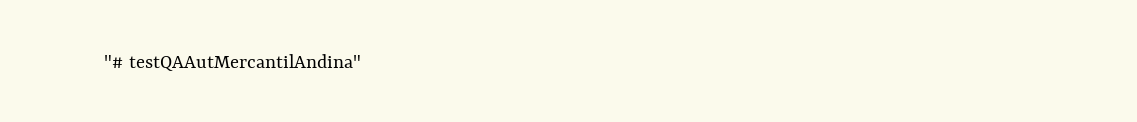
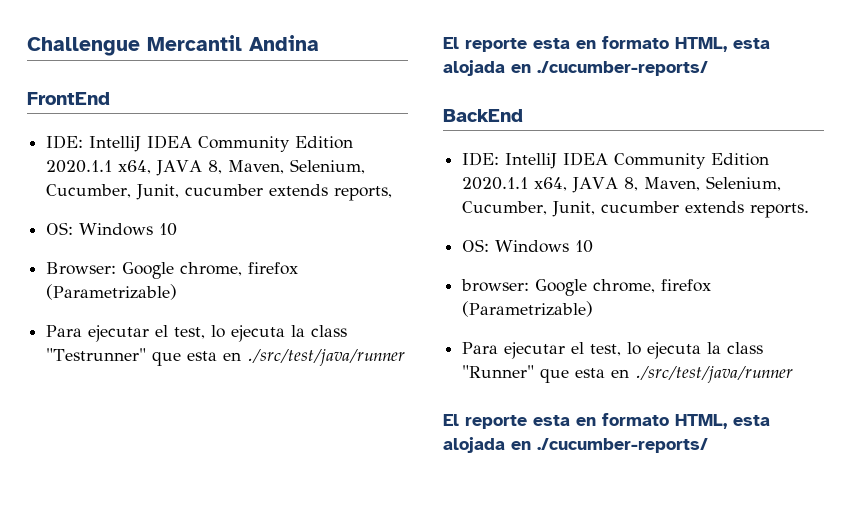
[104,54,361,71] "# testQAAutMercantilAndina" -> [27,35,319,56] [27,92,110,105] [46,135,354,152] [46,159,366,176] [46,184,393,201] [46,222,178,236] [46,262,299,279] [46,284,178,300] [46,325,348,342] [46,348,406,366] [443,36,770,52] [443,60,708,76] [443,109,523,122] [462,152,770,169] [462,176,782,193] [462,201,810,218] [462,239,594,253] [461,279,712,296] [462,301,594,317] [462,342,764,359] [462,365,794,383] [443,413,770,429] [443,437,708,453] Challengue Mercantil Andina // FrontEnd // IDE: IntelliJ IDEA Community Edition 2020.1.1 x64, JAVA 8, Maven, Selenium, Cucumber, Junit, cucumber extends reports, // OS: Windows 10 // Browser: Google chrome, firefox (Parametrizable) // Para ejecutar el test, lo ejecuta la class "Testrunner" que esta en ./src/test/java/runner // El reporte esta en formato HTML, esta alojada en ./cucumber-reports/ // BackEnd // IDE: IntelliJ IDEA Community Edition 2020.1.1 x64, JAVA 8, Maven, Selenium, Cucumber, Junit, cucumber extends reports. // OS: Windows 10 // browser: Google chrome, firefox (Parametrizable) // Para ejecutar el test, lo ejecuta la class "Runner" que esta en ./src/test/java/runner // El reporte esta en formato HTML, esta alojada en ./cucumber-reports/

